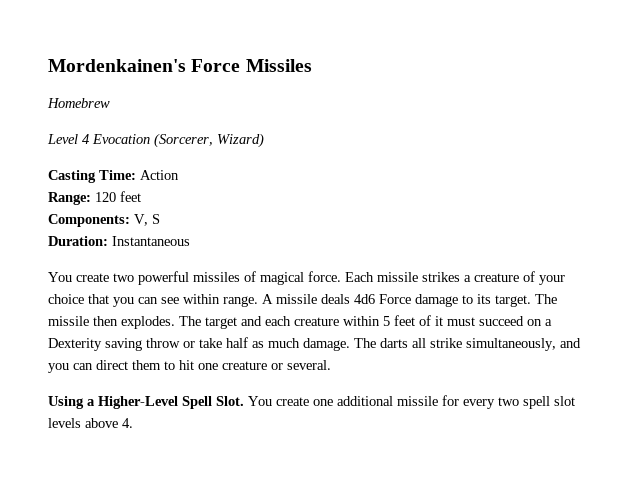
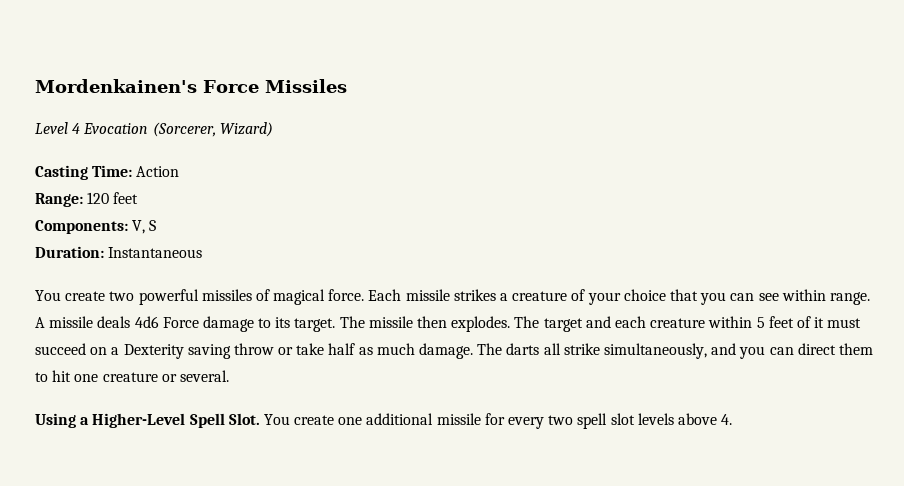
[47,98,110,108] // Homebrew -> (347, 86) none

